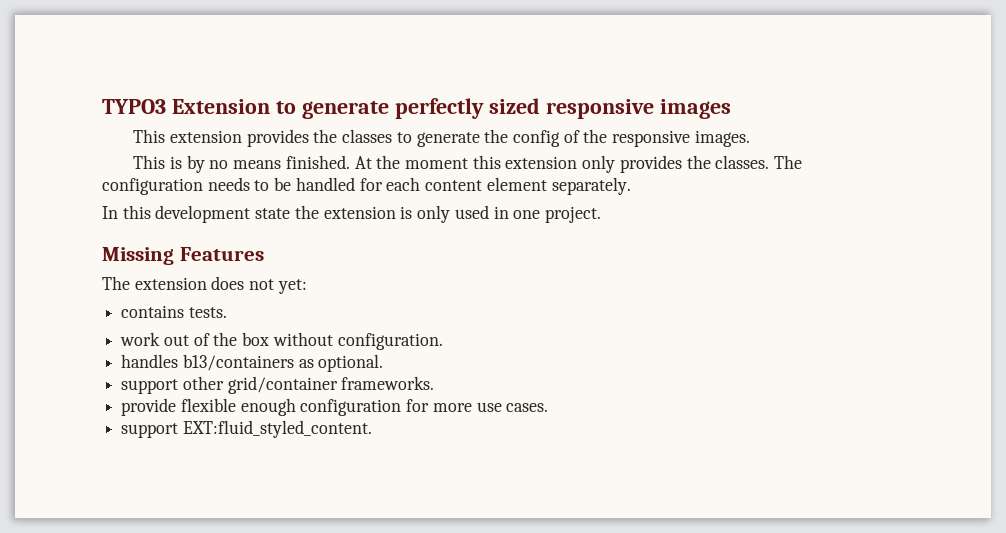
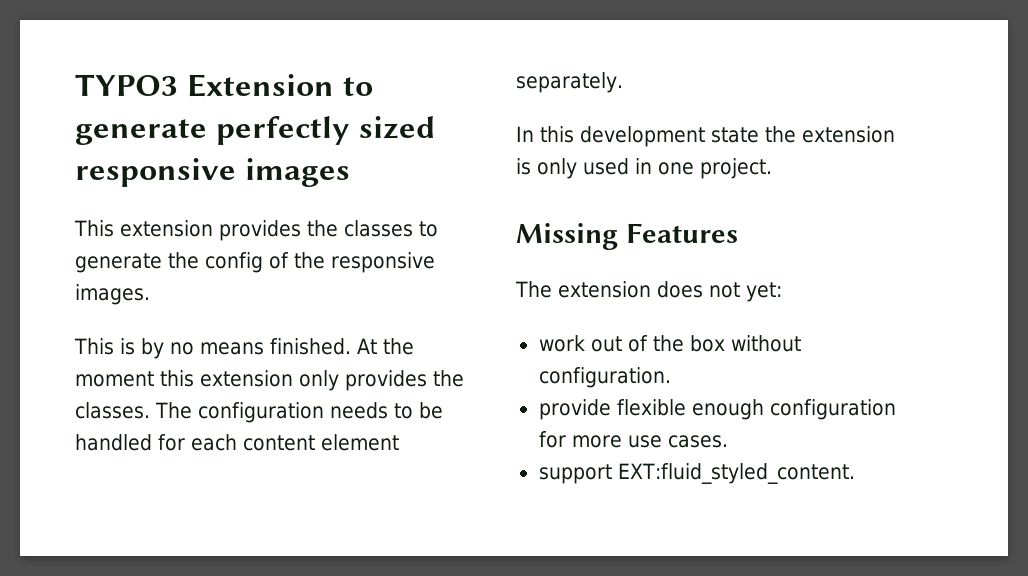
[121,305,227,318] // contains tests. -> (782, 292) none
[121,354,384,372] [121,376,435,394] // handles b13/containers as optional. // support other grid/container frameworks. -> (671, 377) none

